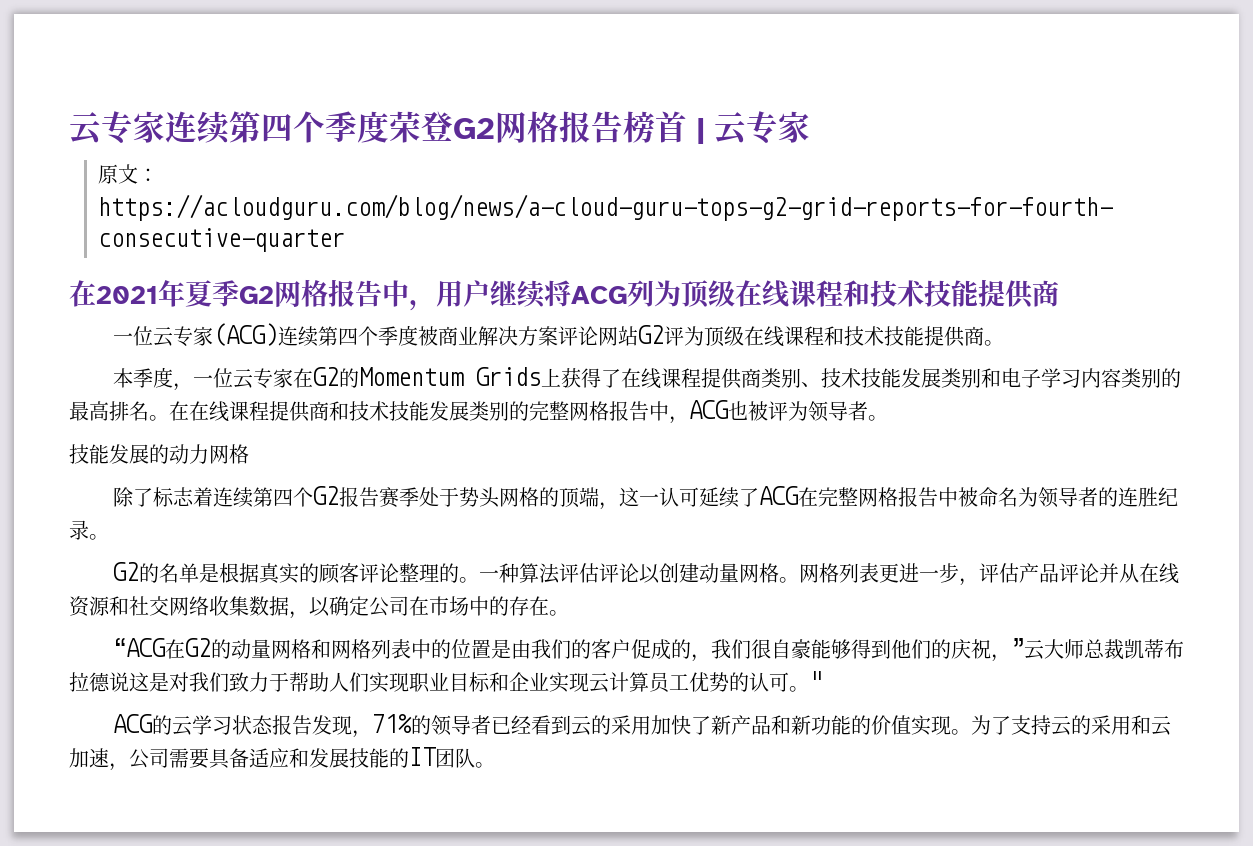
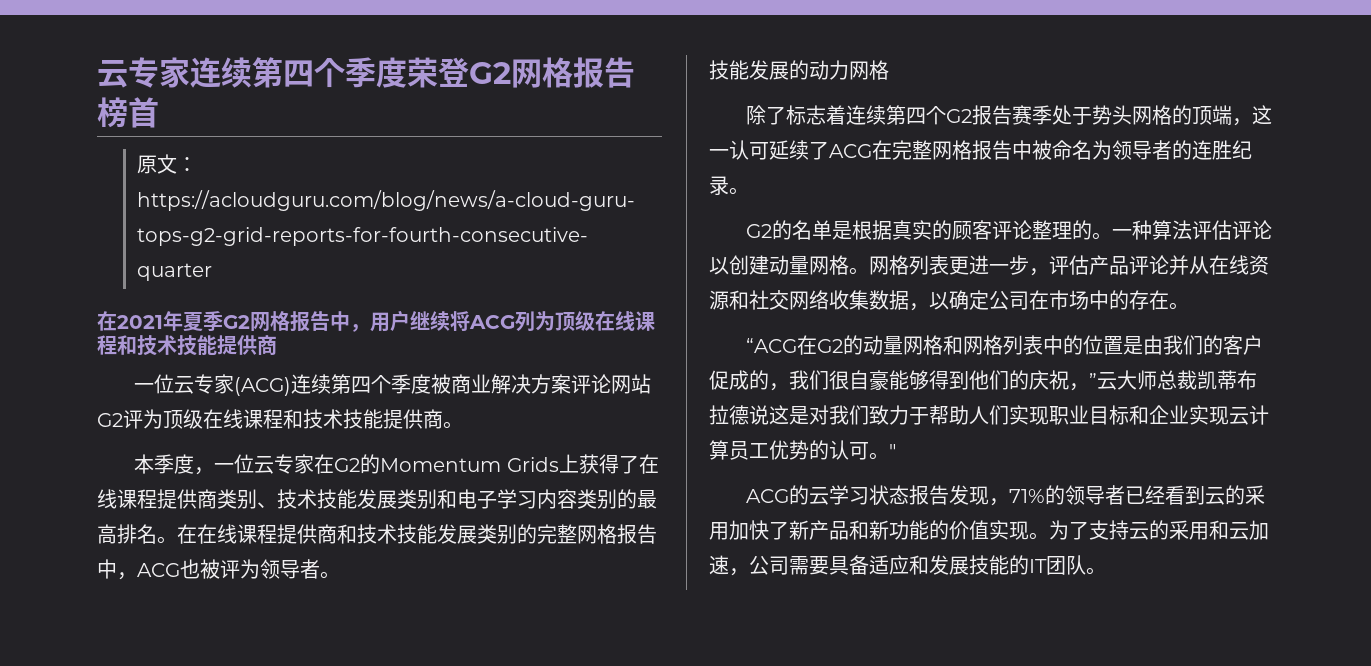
[697,111,810,146] | 云专家 -> (159, 112) none

